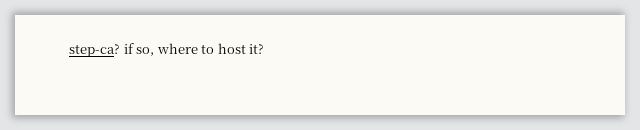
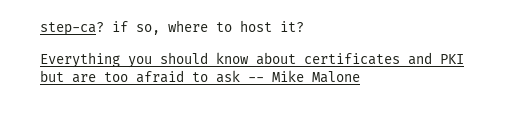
(265, 49) none -> [40,52,464,68] [40,70,360,83] // Everything you should know about certificates and PKI but are too afraid to ask -- Mike Malone

